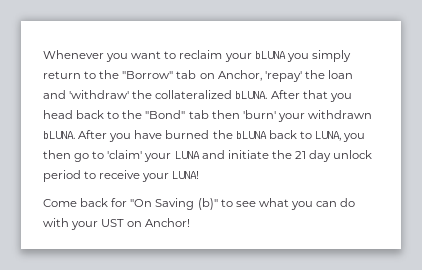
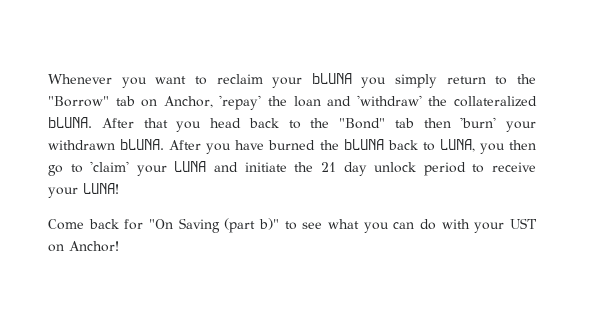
[197,198,218,210] (b)" -> [224,218,279,233] (part b)"

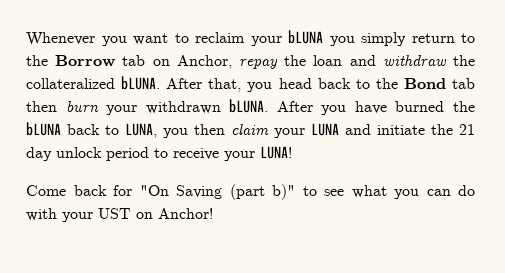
[48,96,109,107] "Borrow" -> [55,55,116,67] Borrow
[219,95,262,110] 'repay' -> [239,59,278,69] repay
[356,95,422,106] 'withdraw' -> [382,55,447,66] withdraw
[143,118,168,128] that -> [208,78,242,92] that,
[339,118,385,129] "Bond" -> [403,78,446,89] Bond
[460,117,497,128] 'burn' -> [65,101,99,112] burn
[48,161,130,176] go to 'claim' -> [231,124,269,135] claim

